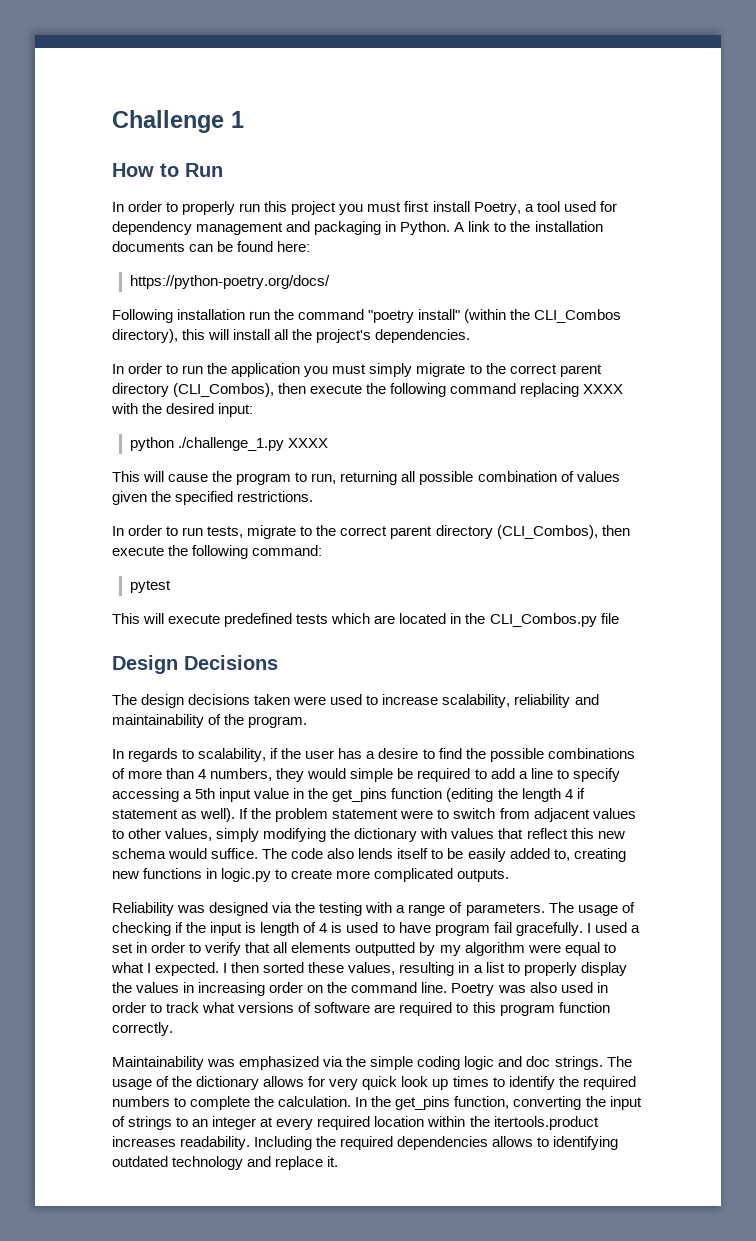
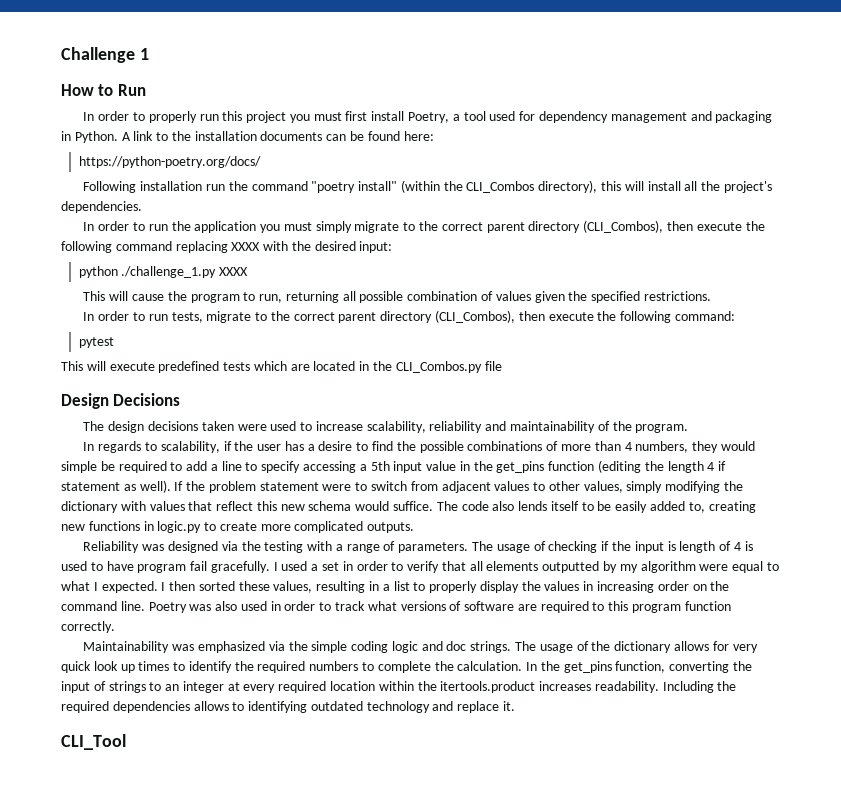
(339, 1161) none -> [61,734,126,750] // CLI_Tool

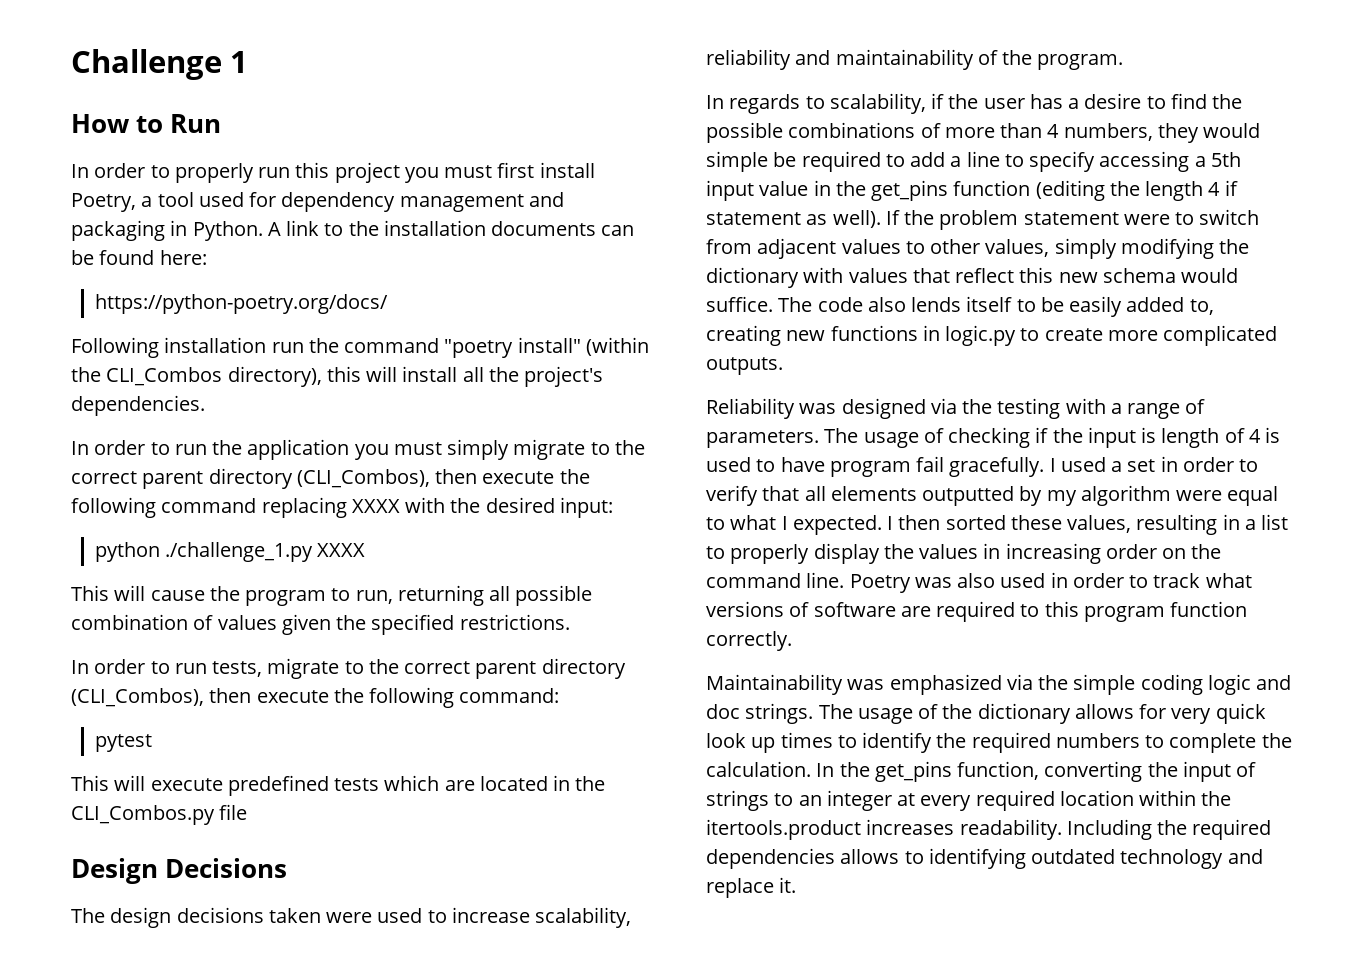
[61,734,126,750] // CLI_Tool -> (797, 885) none

